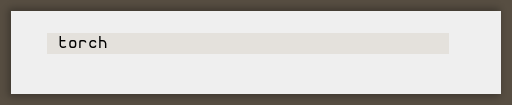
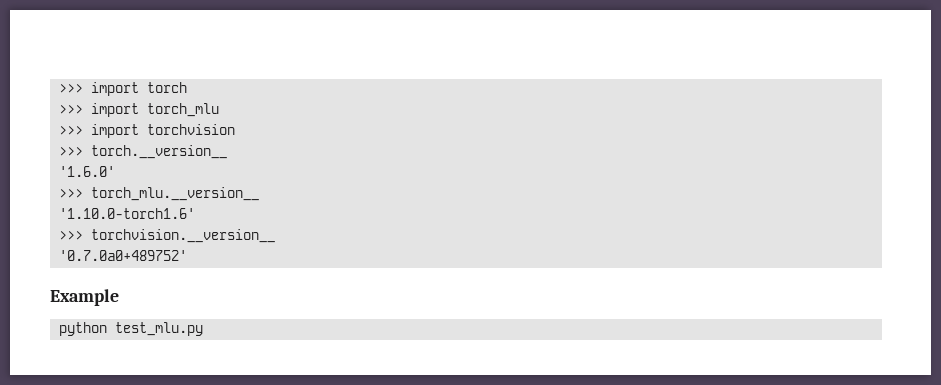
(57, 42) none -> [58,82,139,96] >>> import
(108, 42) none -> [58,103,219,117] [58,124,235,138] [58,145,227,159] [58,166,115,177] [58,187,259,201] [58,208,195,219] [58,229,275,243] [58,250,187,261] [50,289,119,306] [58,322,203,336] // >>> import torch_mlu // >>> import torchvision // >>> torch.__version__ // '1.6.0' // >>> torch_mlu.__version__ // '1.10.0-torch1.6' // >>> torchvision.__version__ // '0.7.0a0+489752' // Example // python test_mlu.py

